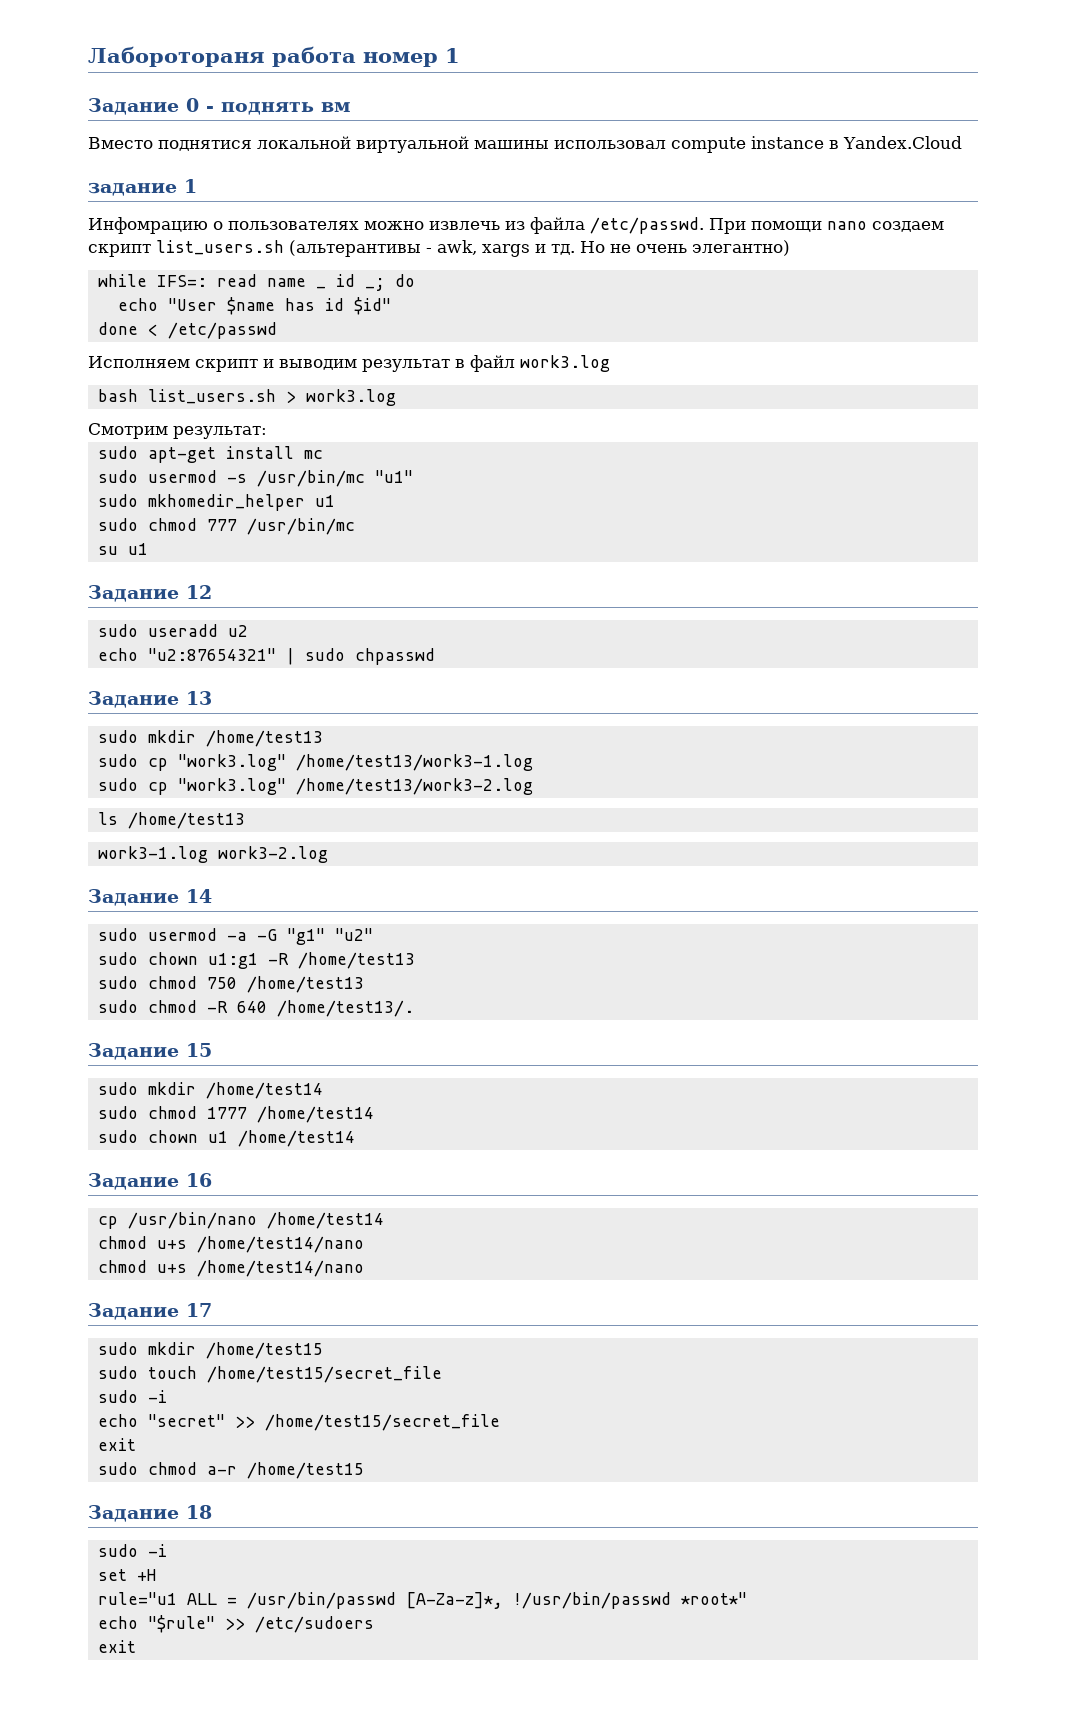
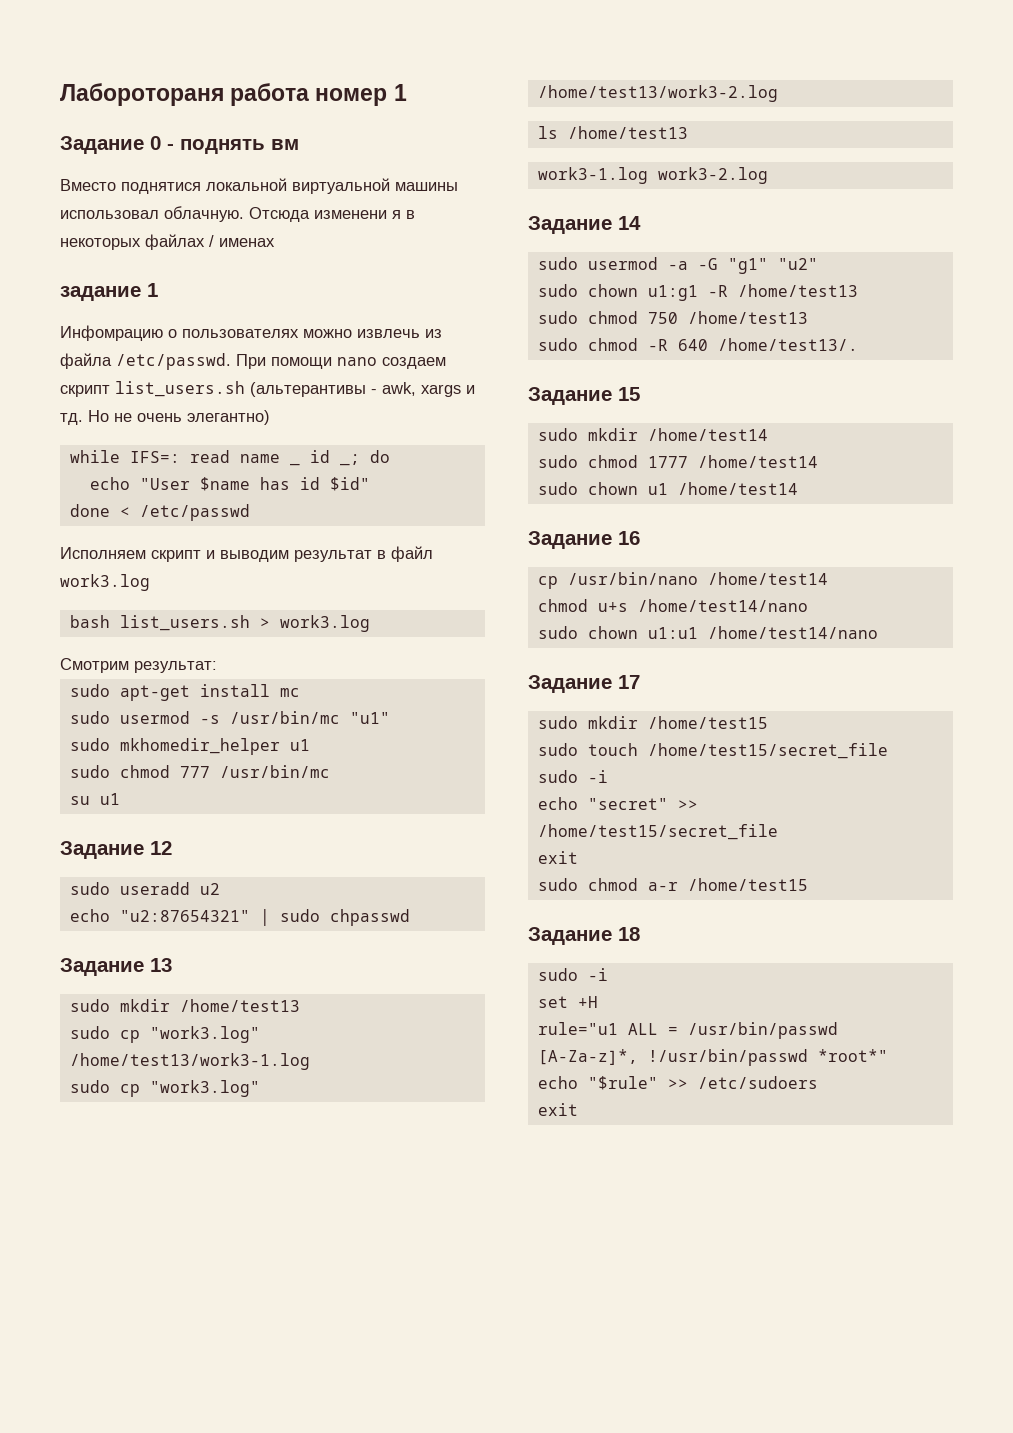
[671,136,962,153] compute instance в Yandex.Cloud -> [164,206,415,222] [60,234,275,250] облачную. Отсюда изменени я в некоторых файлах / именах
[97,1260,187,1273] chmod u+s -> [537,626,698,639] sudo chown u1:u1

